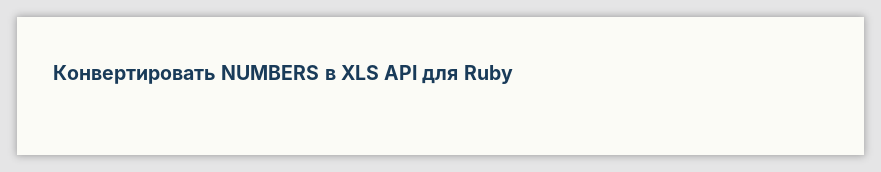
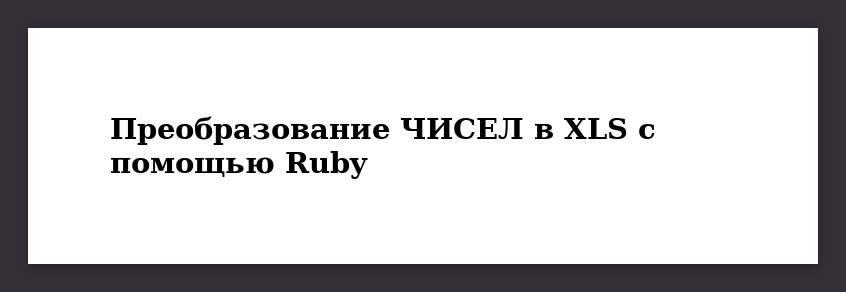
[53,65,459,84] Конвертировать NUMBERS в XLS API для -> [110,116,656,145] [110,157,275,177] Преобразование ЧИСЕЛ в XLS с помощью

